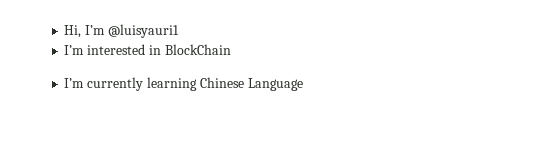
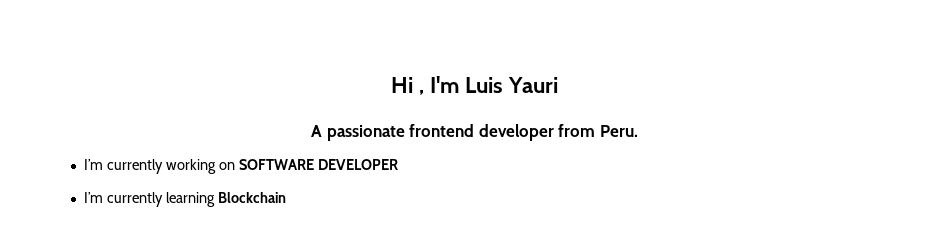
[64,24,179,38] [64,44,231,55] Hi, I’m @luisyauri1 // I’m interested in BlockChain -> [390,76,559,95] [311,124,638,141] [83,159,398,174] Hi , I'm Luis Yauri // A passionate frontend developer from Peru. // I’m currently working on SOFTWARE DEVELOPER
[199,77,303,91] Chinese Language -> [217,192,286,203] Blockchain

